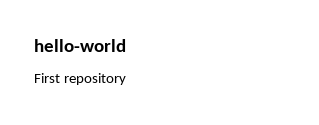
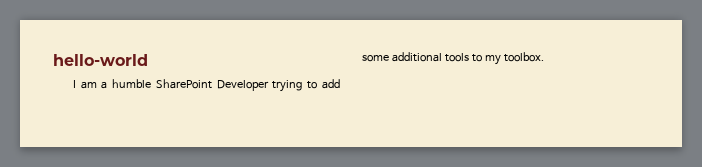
[34,73,126,85] First repository -> [72,79,340,92] [362,52,544,65] I am a humble SharePoint Developer trying to add some additional tools to my toolbox.

